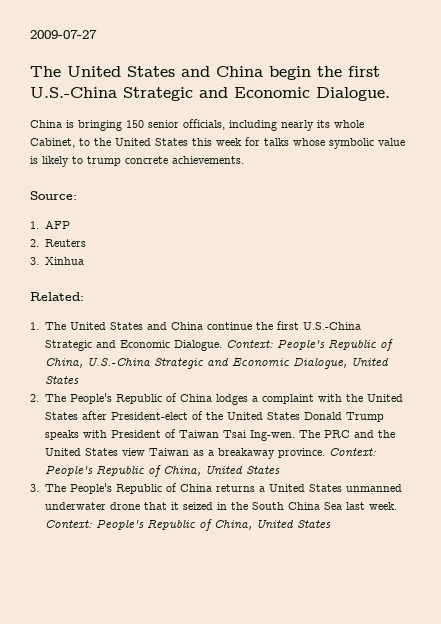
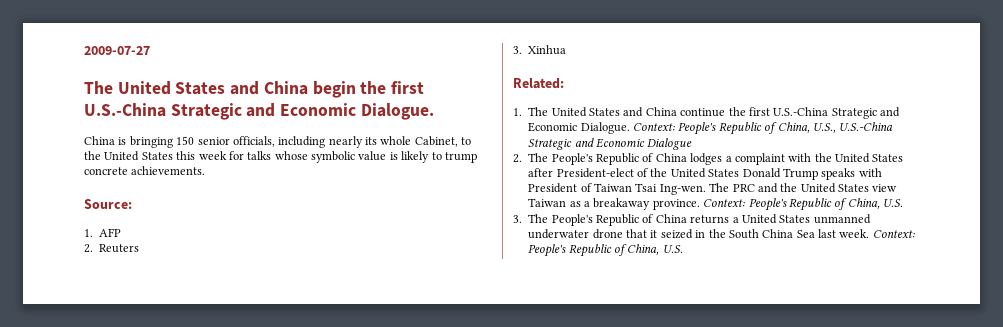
[86,358,389,369] [44,376,79,384] U.S.-China Strategic and Economic Dialogue, United States -> [812,122,894,133] [528,138,693,150] U.S., U.S.-China Strategic and Economic Dialogue
[204,466,280,474] United States -> [883,199,903,207] U.S.
[255,520,331,528] United States -> [662,245,683,253] U.S.

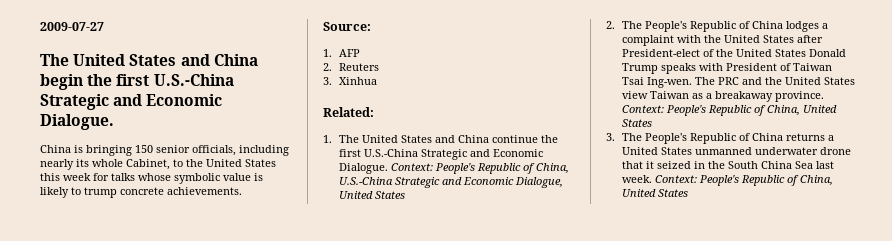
[812,122,894,133] [528,138,693,150] U.S., U.S.-China Strategic and Economic Dialogue -> [338,177,563,188] [338,191,405,199] U.S.-China Strategic and Economic Dialogue, United States
[883,199,903,207] U.S. -> [802,105,837,113] [621,119,652,127] United States
[662,245,683,253] U.S. -> [621,189,688,197] United States

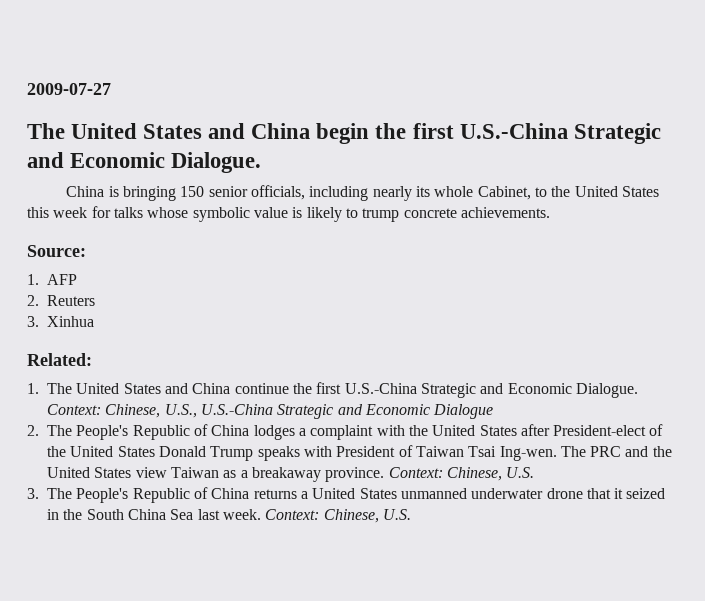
[434,163,569,174] [338,177,563,188] [338,191,405,199] People's Republic of China, U.S.-China Strategic and Economic Dialogue, United States -> [105,404,494,419] Chinese, U.S., U.S.-China Strategic and Economic Dialogue
[665,105,837,116] [621,119,652,127] People's Republic of China, United States -> [446,467,535,481] Chinese, U.S.
[698,175,833,186] [621,189,688,197] People's Republic of China, United States -> [323,509,411,523] Chinese, U.S.

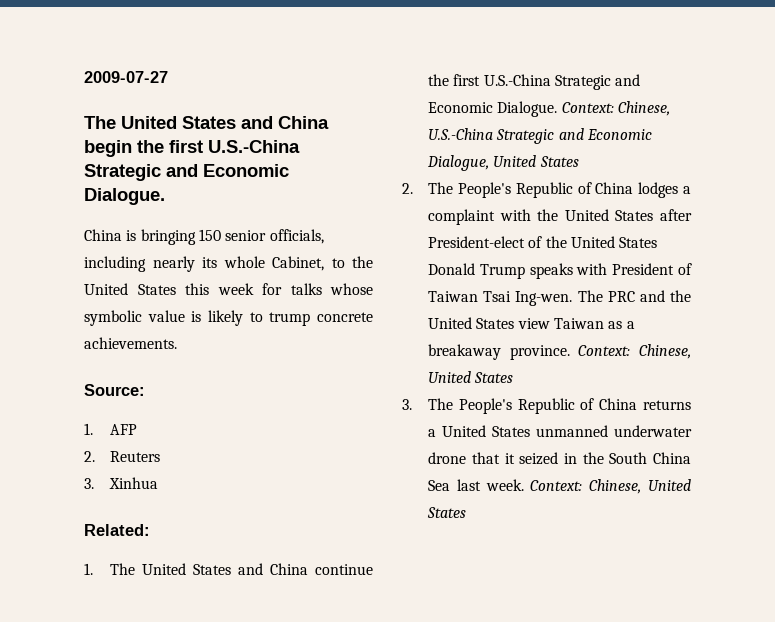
[164,404,494,419] U.S., U.S.-China Strategic and Economic Dialogue -> [428,128,653,144] [427,155,579,171] U.S.-China Strategic and Economic Dialogue, United States
[506,467,535,478] U.S. -> [428,371,514,383] United States
[382,509,411,520] U.S. -> [648,479,691,491] [427,507,467,518] United States

